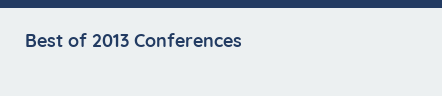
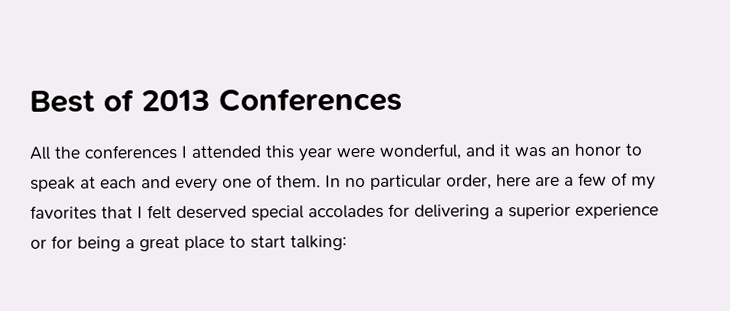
(242, 40) none -> [29,143,643,162] [30,172,656,193] [30,203,659,221] [30,235,347,252] // All the conferences I attended this year were wonderful, and it was an honor to speak at each and every one of them. In no particular order, here are a few of my favorites that I felt deserved special accolades for delivering a superior experience or for being a great place to start talking:

